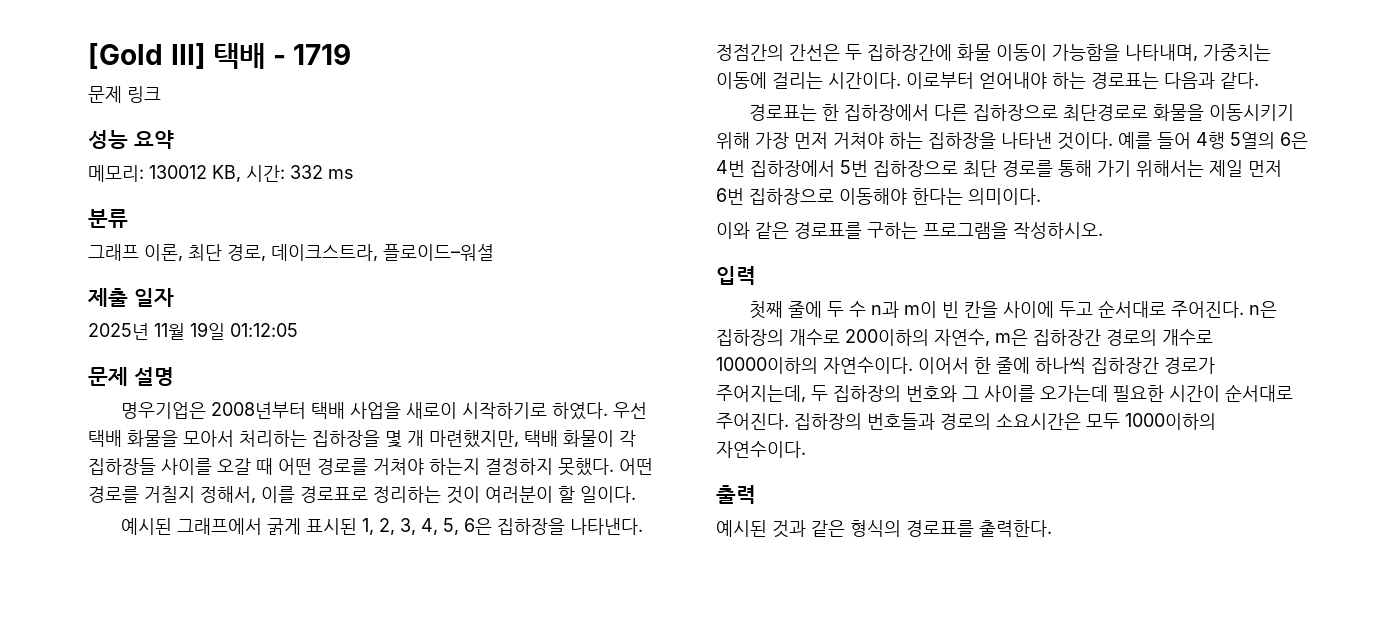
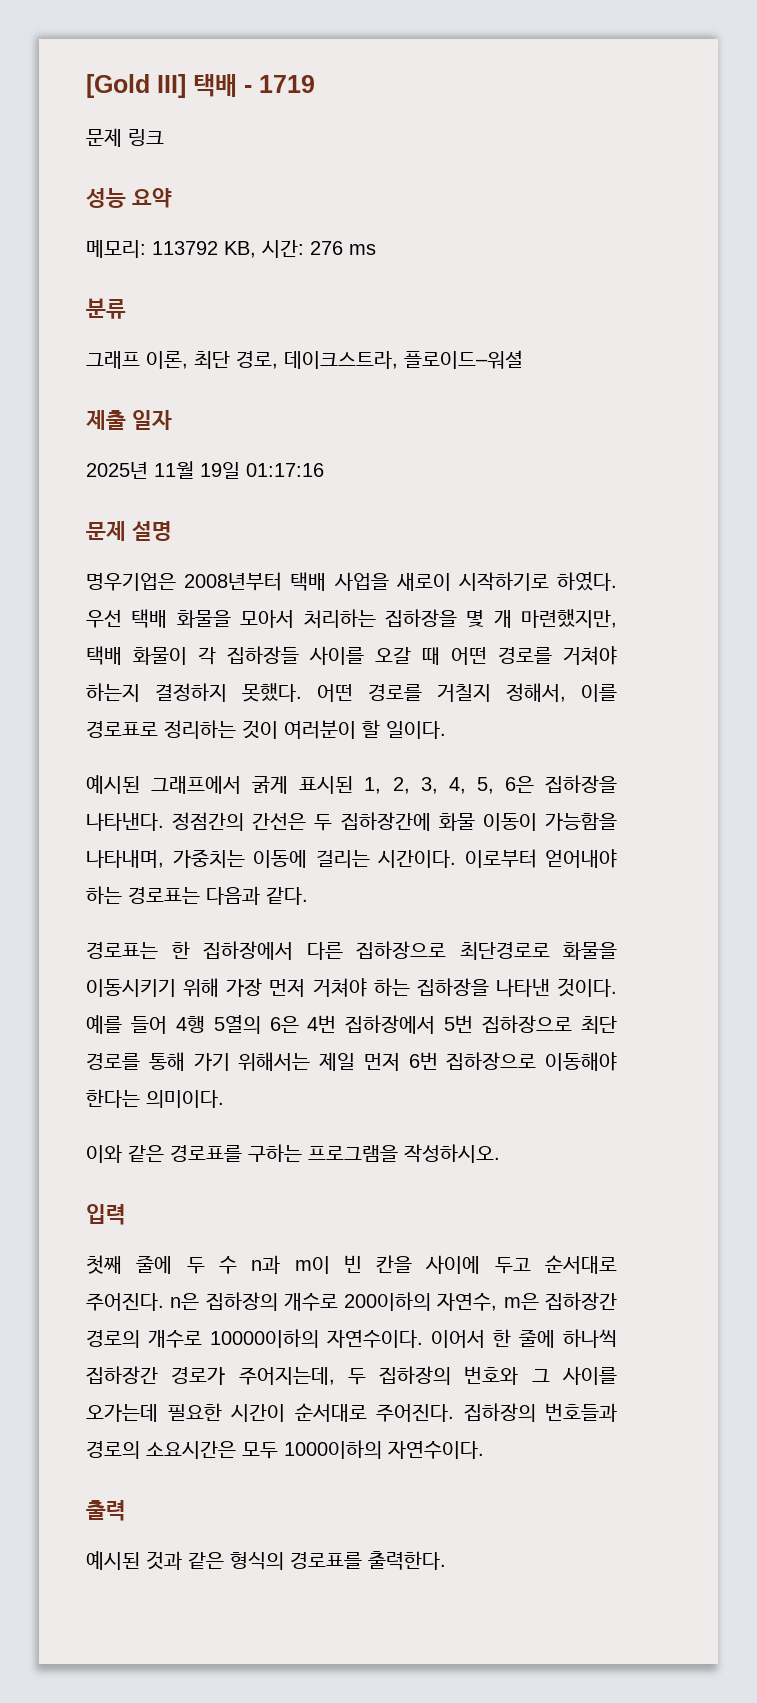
[149,165,207,179] 130012 -> [152,241,218,255] 113792
[290,165,323,179] 332 -> [310,241,343,255] 276
[230,323,298,337] 01:12:05 -> [246,463,324,477] 01:17:16

